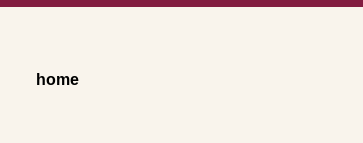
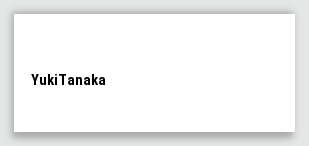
[36,73,79,85] home -> [31,74,106,85] YukiTanaka

